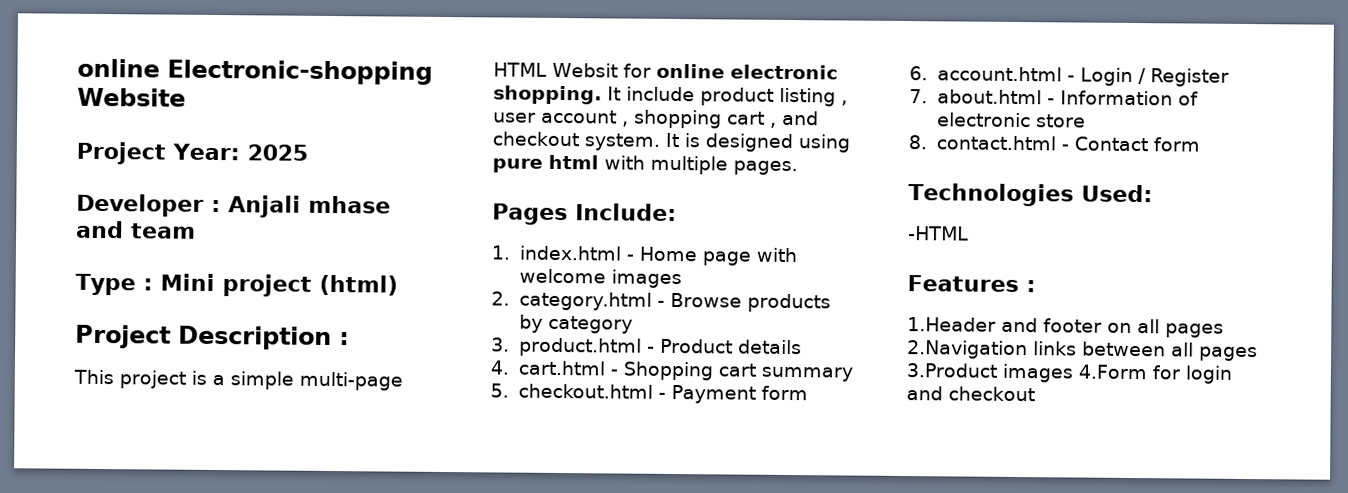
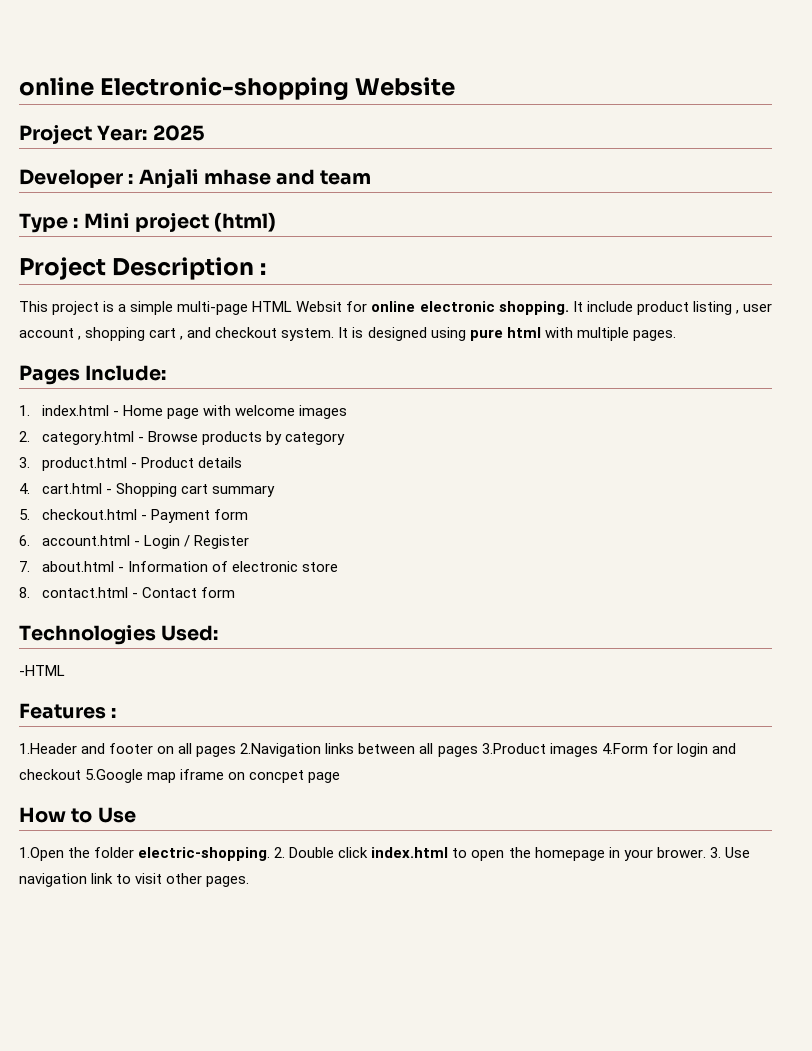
(1035, 394) none -> [85,769,341,783] [19,807,136,823] [19,847,750,861] [19,873,250,887] 5.Google map iframe on concpet page // How to Use // 1.Open the folder electric-shopping. 2. Double click index.html to open the homepage in your brower. 3. Use navigation link to visit other pages.

